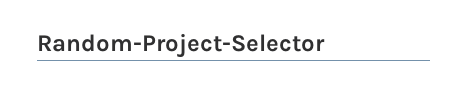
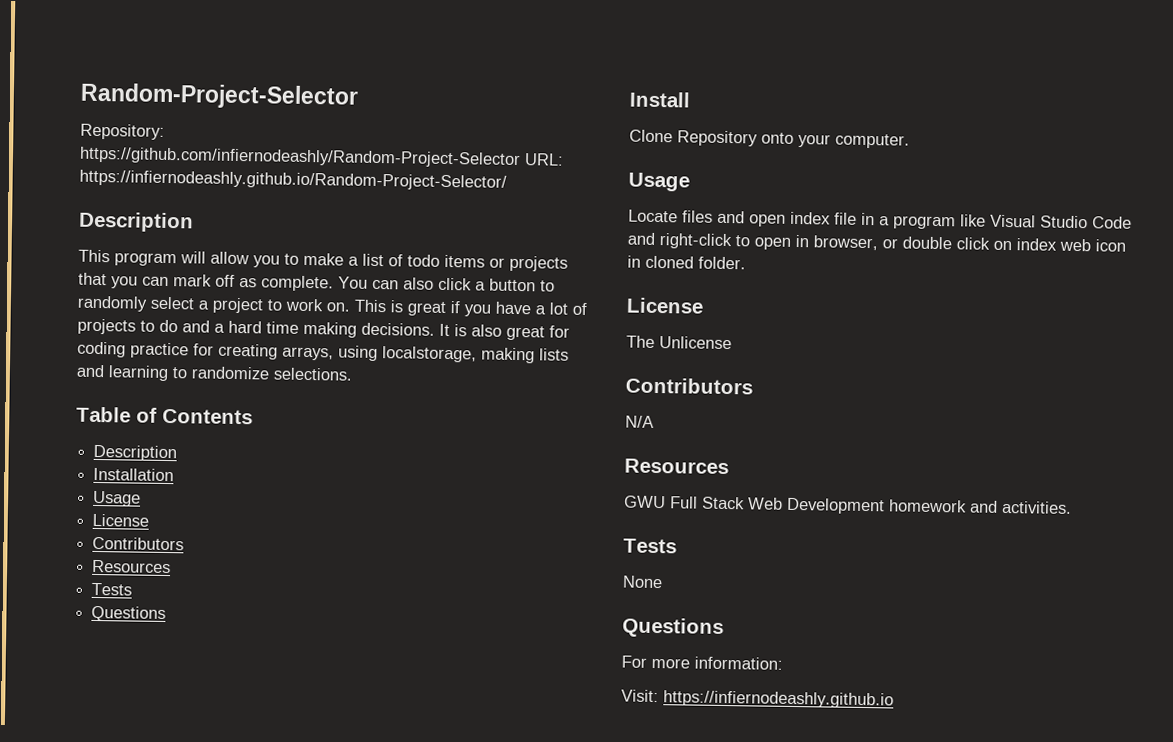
(325, 45) none -> [80,123,165,140] [79,146,564,169] [79,169,507,191] [78,211,194,233] [78,249,568,272] [78,272,555,292] [77,295,587,317] [77,318,570,341] [77,341,569,364] [76,364,353,382] [76,406,253,425] [93,444,178,462] [93,467,175,482] [93,490,142,507] [92,513,150,527] [92,536,185,551] [92,559,172,574] [91,582,133,596] [91,605,167,623] [629,91,690,108] [629,129,910,149] [628,172,690,192] [628,209,1132,230] [627,232,1126,252] [627,255,746,270] [626,297,704,314] [626,335,732,350] [625,377,753,395] [625,415,654,428] [624,458,729,475] [624,495,1072,515] [623,538,677,554] [622,575,663,589] [622,617,724,638] [621,655,783,670] [621,689,894,709] // Repository: https://github.com/infiernodeashly/Random-Project-Selector URL: https://infiernodeashly.github.io/Random-Project-Selector/ // Description // This program will allow you to make a list of todo items or projects that you can mark off as complete. You can also click a button to randomly select a project to work on. This is great if you have a lot of projects to do and a hard time making decisions. It is also great for coding practice for creating arrays, using localstorage, making lists and learning to randomize selections. // Table of Contents // Description // Installation // Usage // License // Contributors // Resources // Tests // Questions // Install // Clone Repository onto your computer. // Usage // Locate files and open index file in a program like Visual Studio Code and right-click to open in browser, or double click on index web icon in cloned folder. // License // The Unlicense // Contributors // N/A // Resources // GWU Full Stack Web Development homework and activities. // Tests // None // Questions // For more information: // Visit: https://infiernodeashly.github.io

